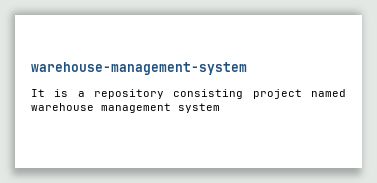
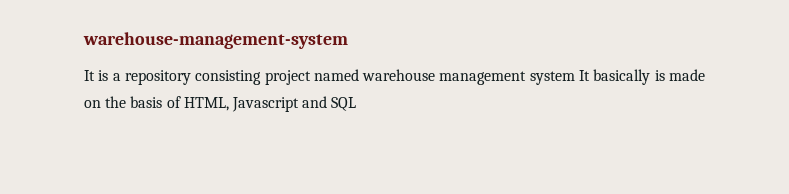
(220, 108) none -> [579,69,705,85] [84,96,357,112] It basically is made on the basis of HTML, Javascript and SQL

